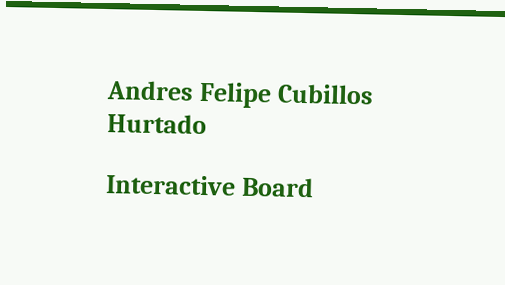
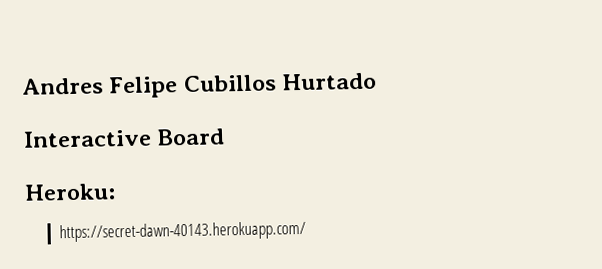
(314, 187) none -> [24,183,116,201] [58,220,306,243] // Heroku: // https://secret-dawn-40143.herokuapp.com/

